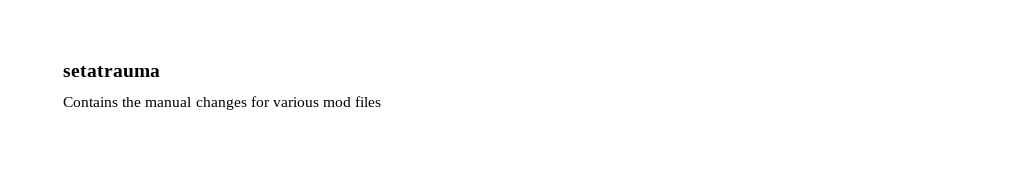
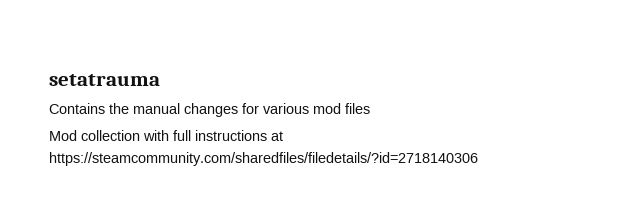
(382, 101) none -> [49,130,283,141] [49,152,478,166] // Mod collection with full instructions at https://steamcommunity.com/sharedfiles/filedetails/?id=2718140306

